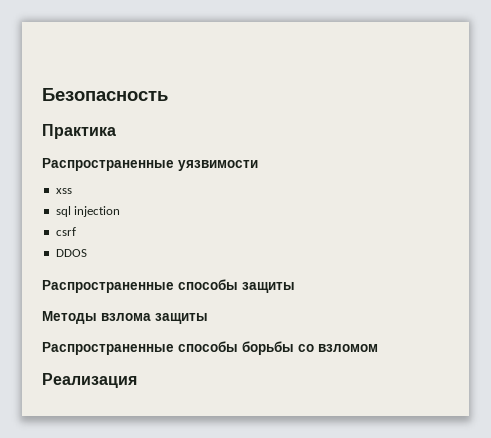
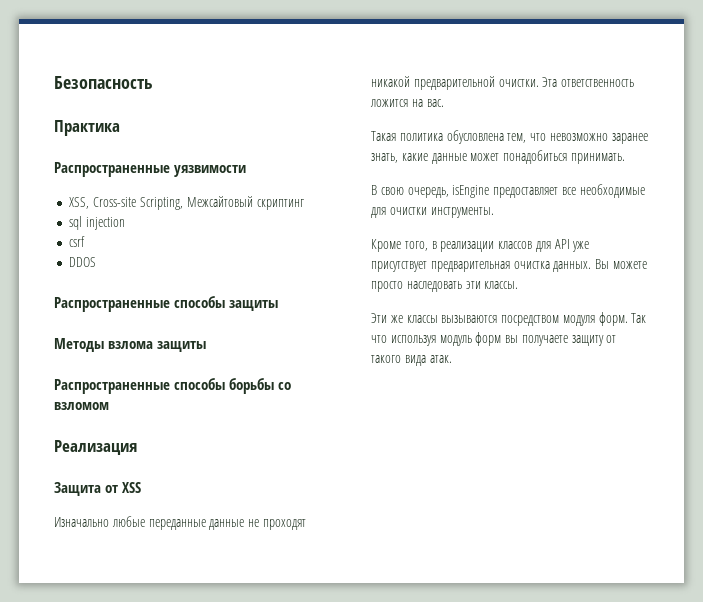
[55,188,72,194] xss -> [69,196,304,210] XSS, Cross-site Scripting, Межсайтовый скриптинг
(137, 380) none -> [54,482,142,496] [54,516,306,530] [371,76,635,90] [370,99,444,107] [371,130,648,144] [371,150,625,164] [371,184,645,198] [371,207,494,218] [371,239,590,252] [371,259,647,272] [371,281,519,292] [371,312,647,326] [371,332,617,346] [371,355,452,366] // Защита от XSS // Изначально любые переданные данные не проходят никакой предварительной очистки. Эта ответственность ложится на вас. // Такая политика обусловлена тем, что невозможно заранее знать, какие данные может понадобиться принимать. // В свою очередь, isEngine предоставляет все необходимые для очистки инструменты. // Кроме того, в реализации классов для API уже присутствует предварительная очистка данных. Вы можете просто наследовать эти классы. // Эти же классы вызываются посредством модуля форм. Так что используя модуль форм вы получаете защиту от такого вида атак.

